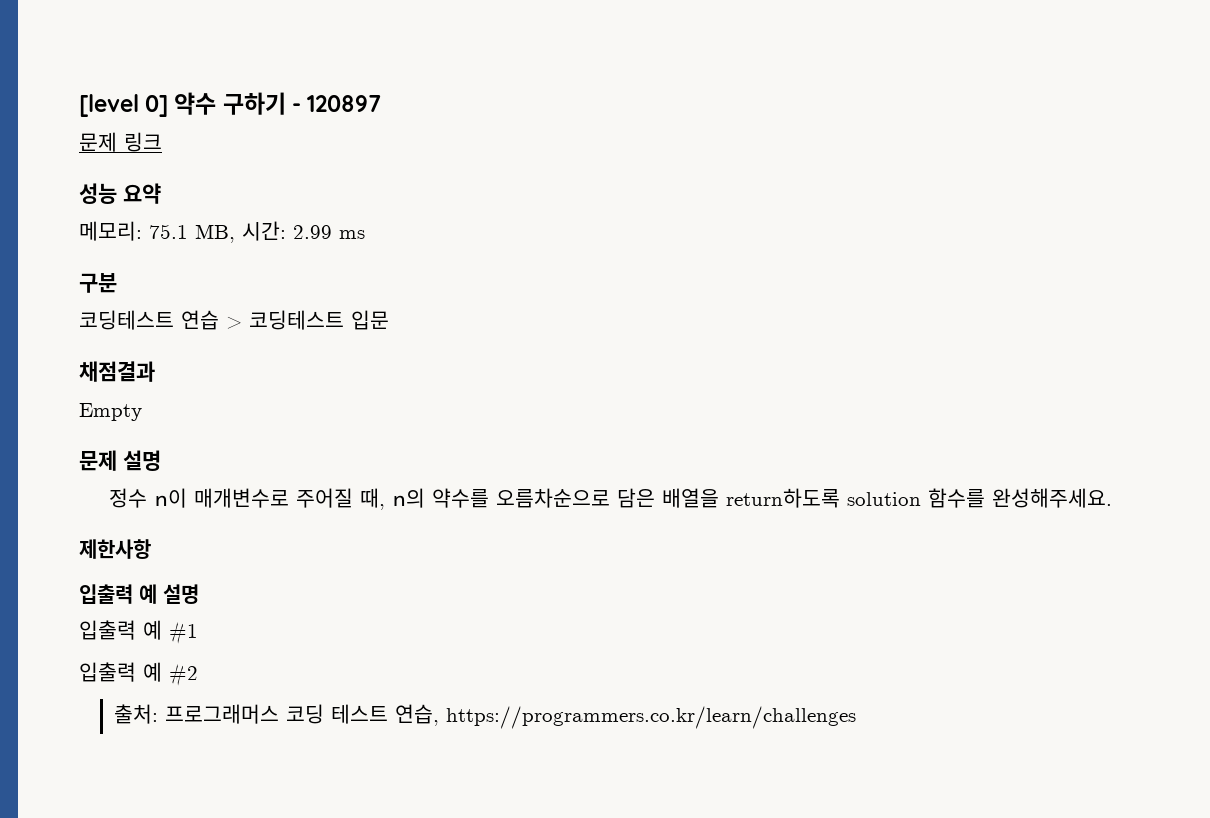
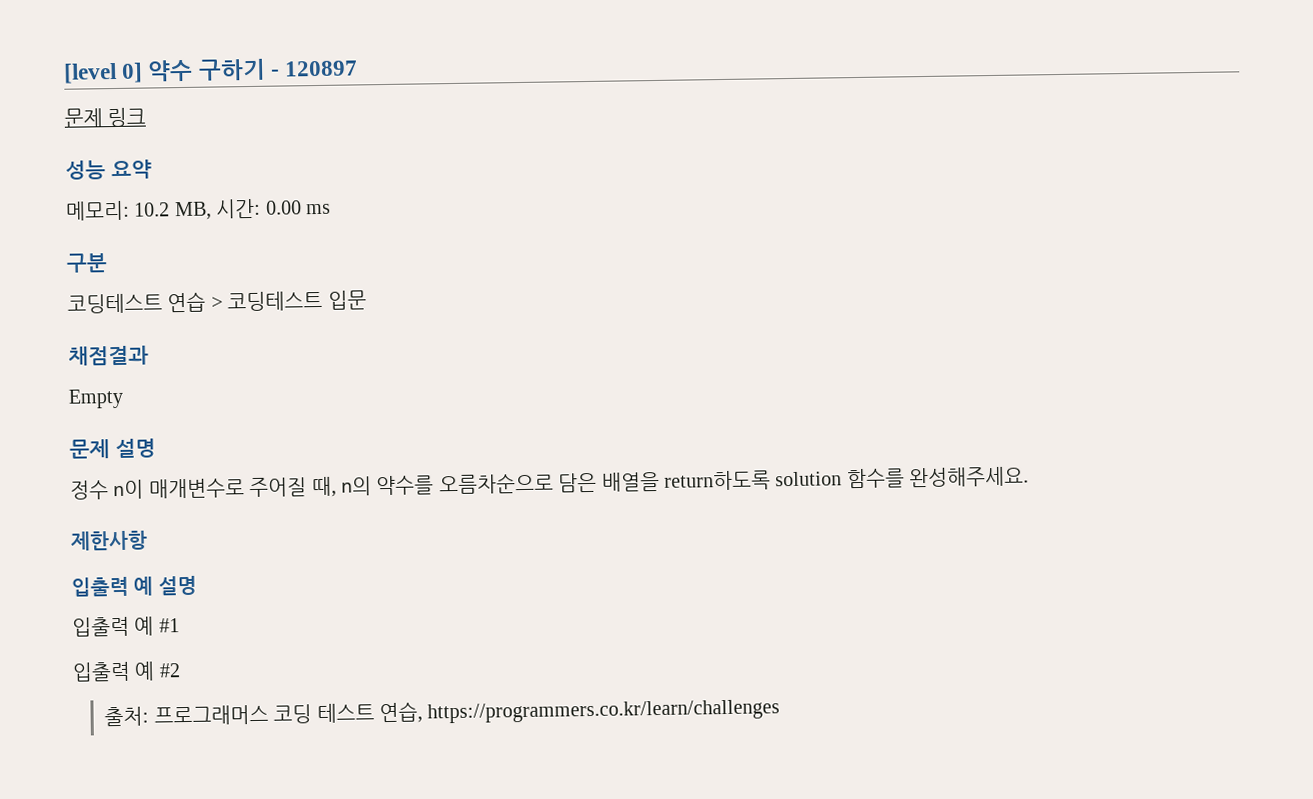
[149,224,188,239] 75.1 -> [134,202,171,217] 10.2
[293,225,332,239] 2.99 -> [265,200,302,215] 0.00

